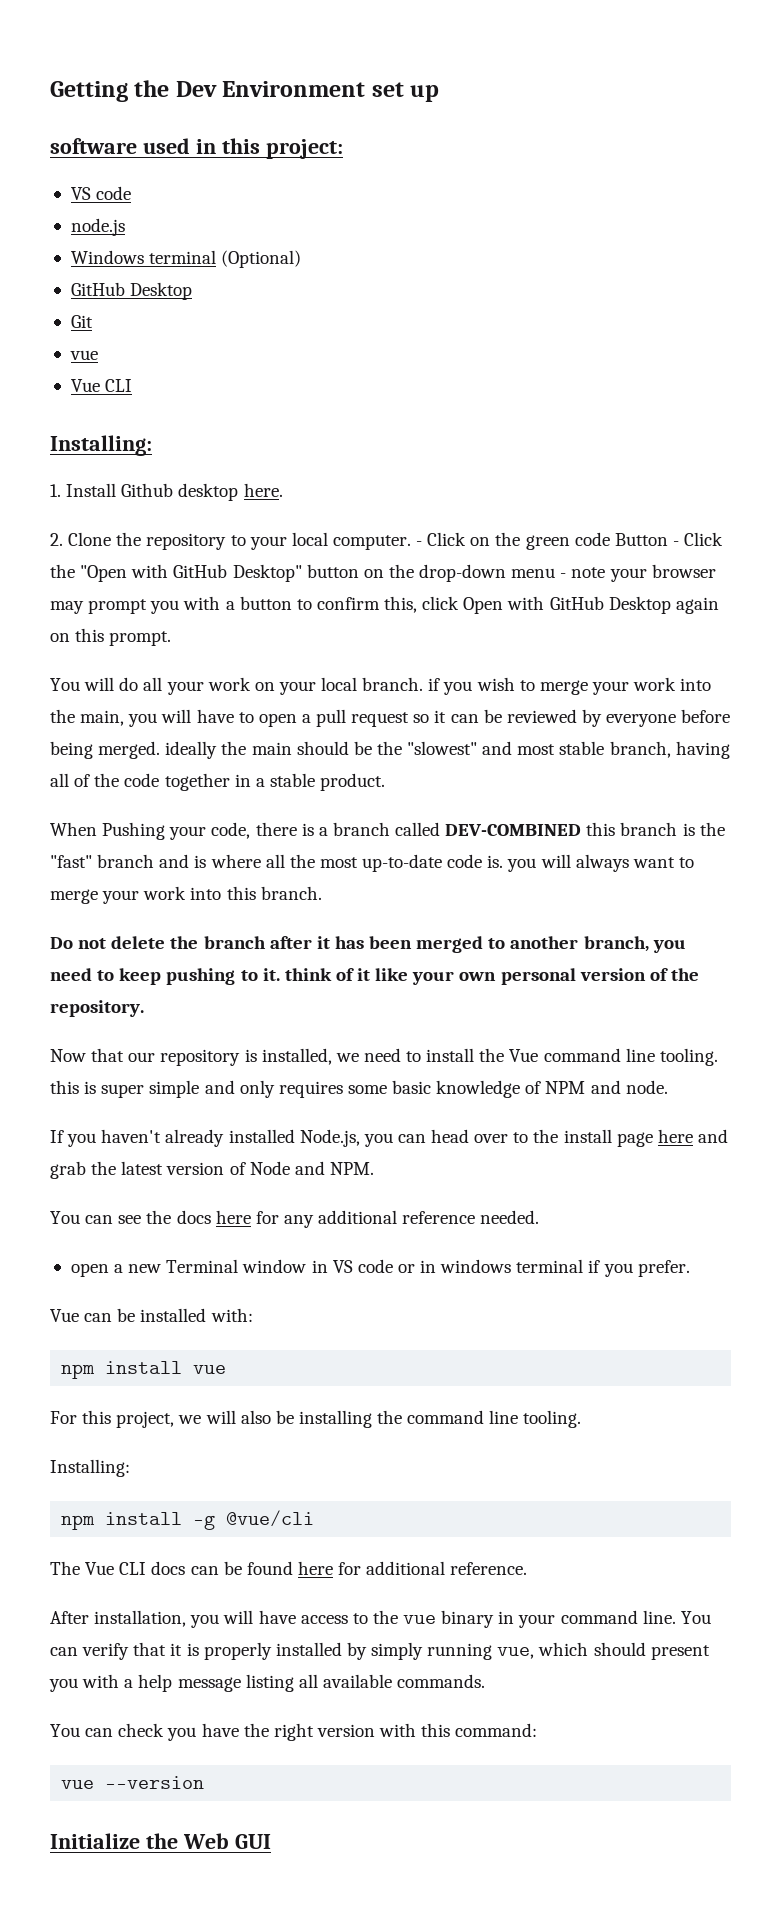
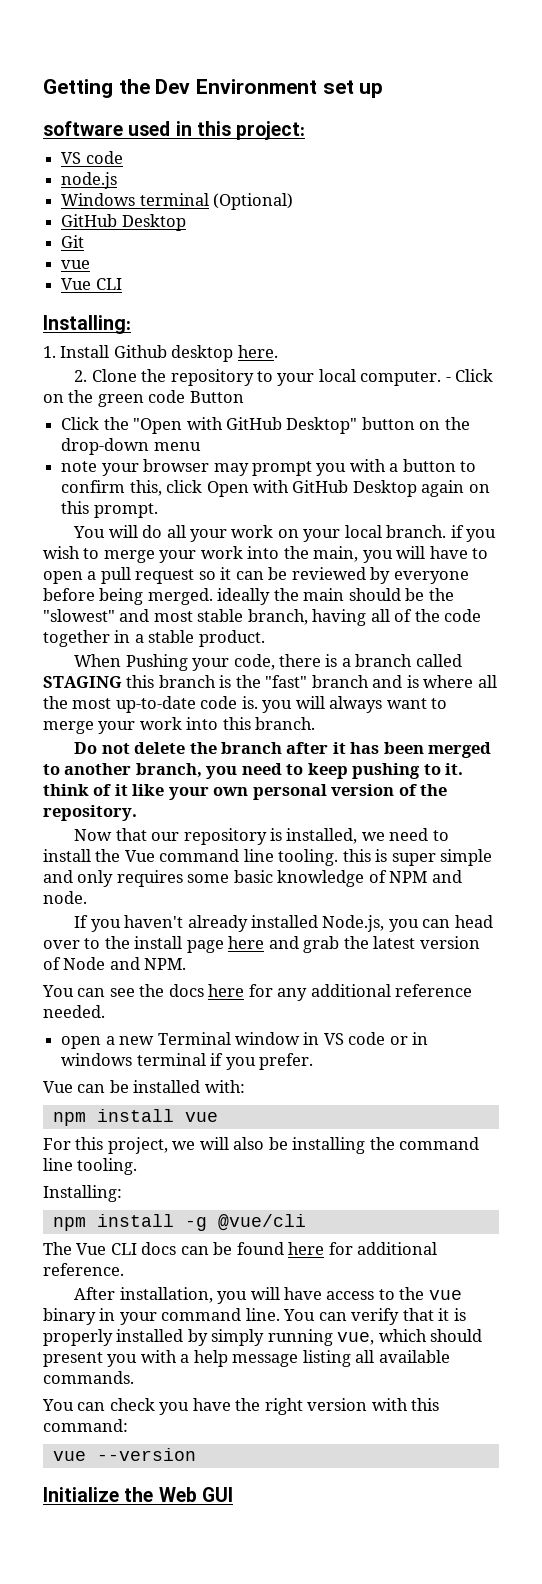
[672,541,679,546] - -> (244, 397) //
[560,573,567,578] - -> (201, 446) //
[445,824,582,836] DEV-COMBINED -> [43,676,122,688] STAGING

